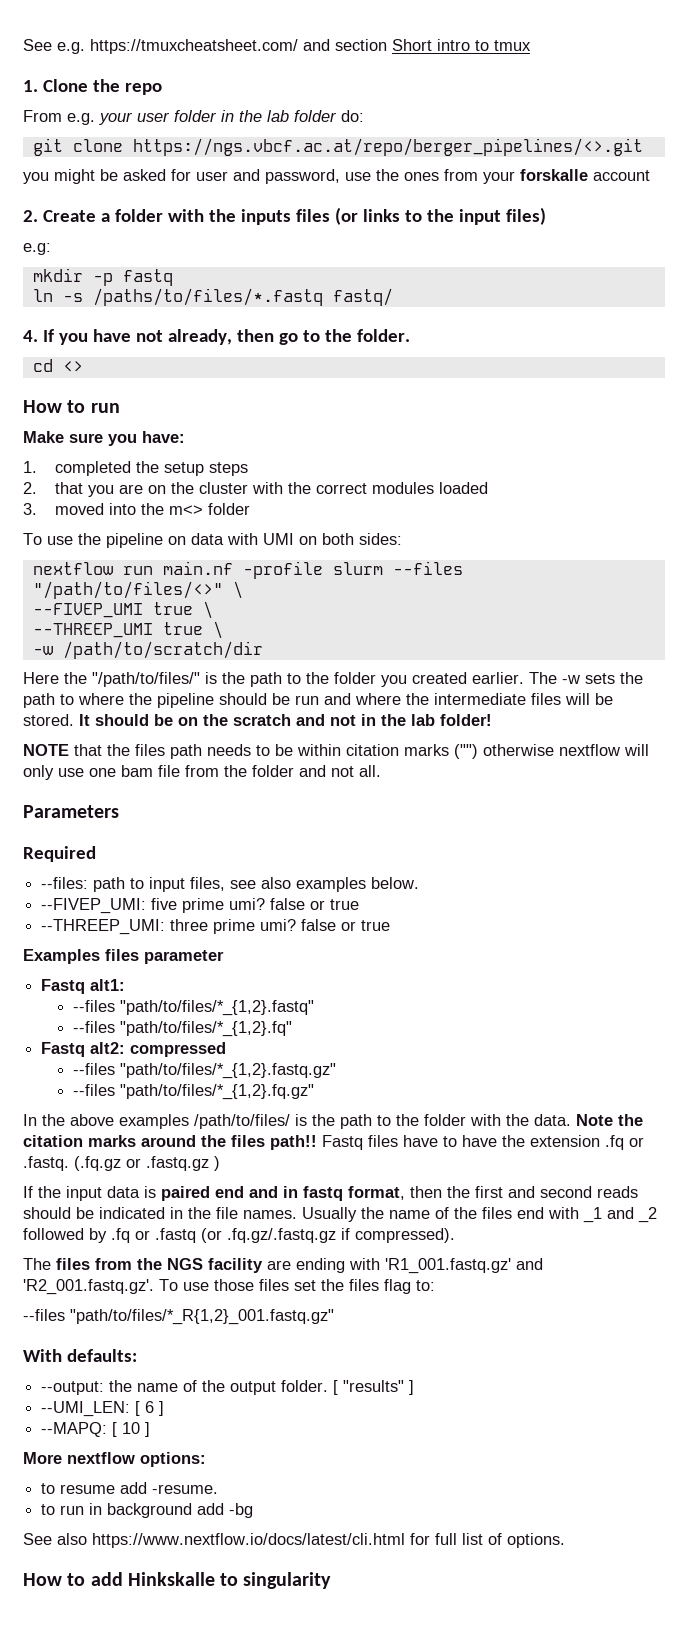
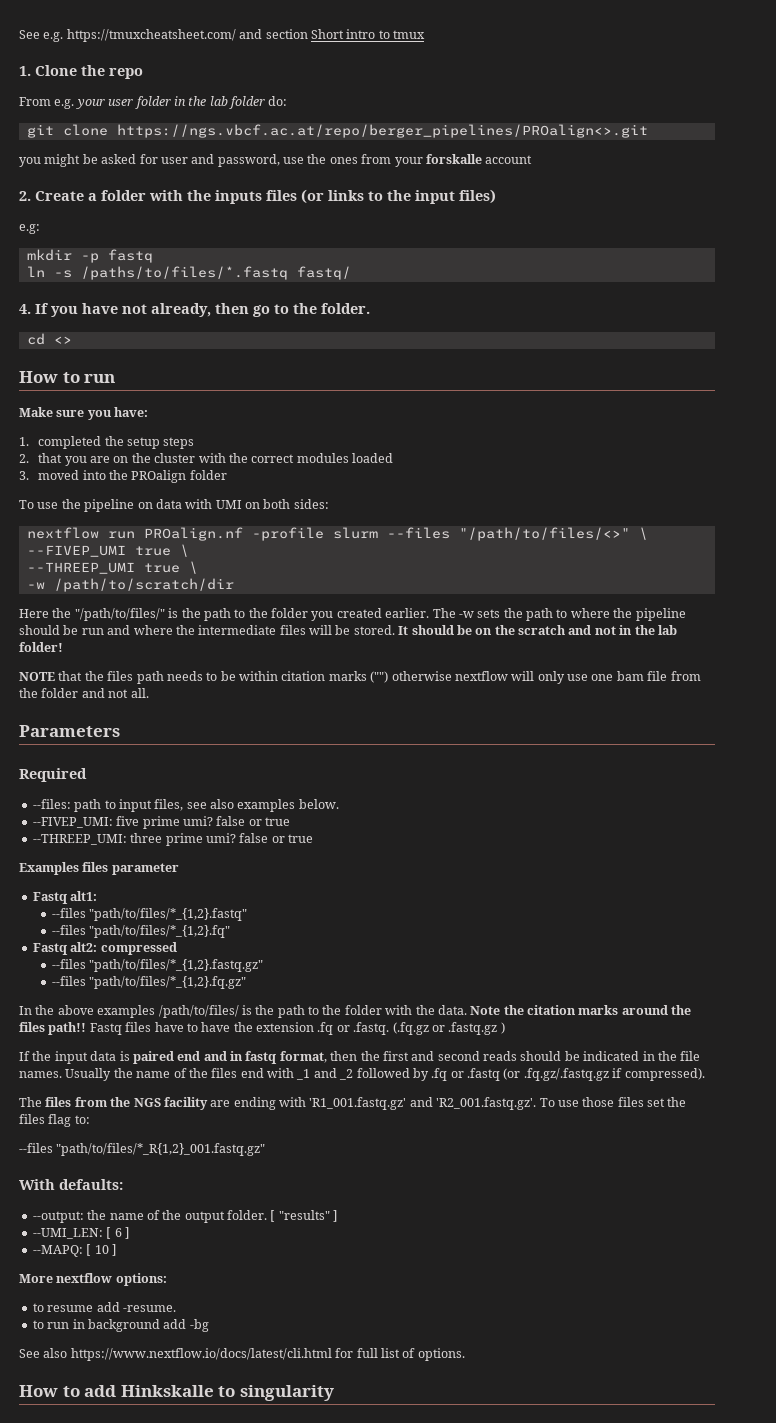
[132,138,643,156] https://ngs.vbcf.ac.at/repo/berger_pipelines/<>.git -> [116,124,648,138] https://ngs.vbcf.ac.at/repo/berger_pipelines/PROalign<>.git
[168,505,203,515] m<> -> [131,470,187,483] PROalign
[162,561,233,575] main.nf -> [143,527,243,541] PROalign.nf

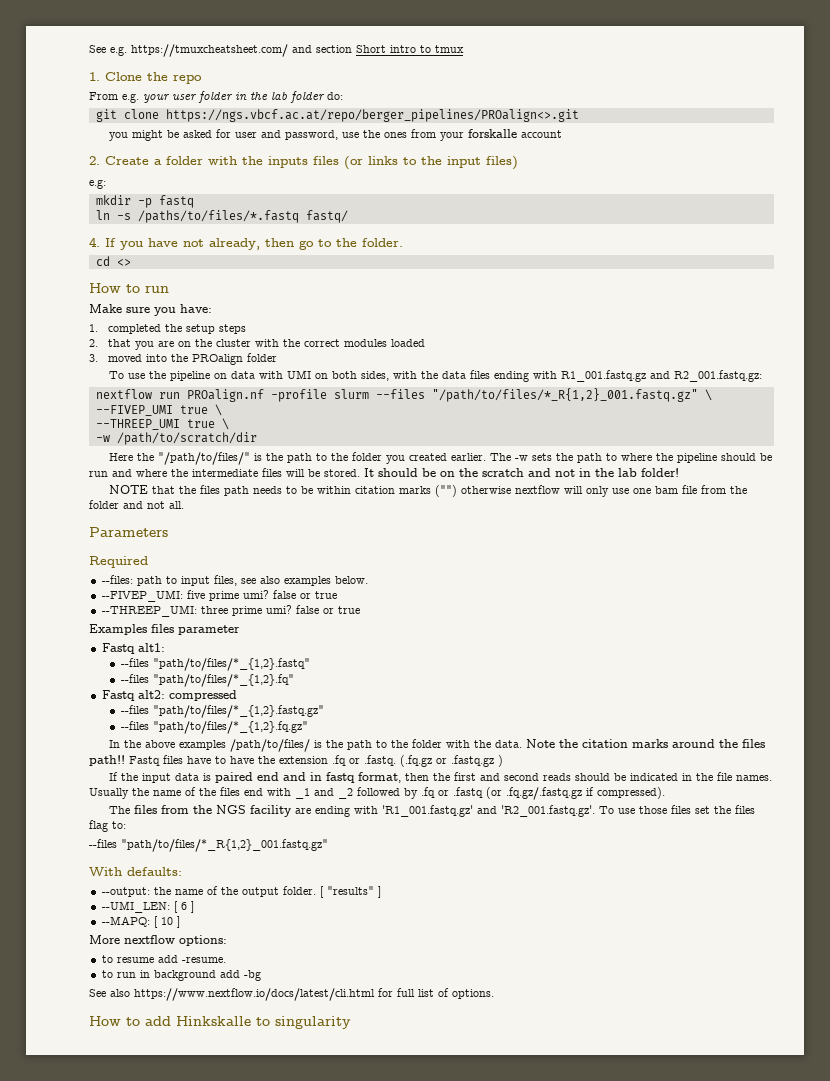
[293,499,329,509] sides: -> [361,370,763,382] sides, with the data files ending with R1_001.fastq.gz and R2_001.fastq.gz:
[458,527,630,541] "/path/to/files/<>" -> [431,388,698,402] "/path/to/files/*_R{1,2}_001.fastq.gz"

